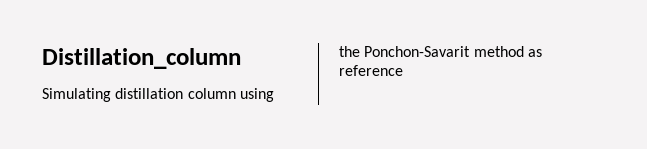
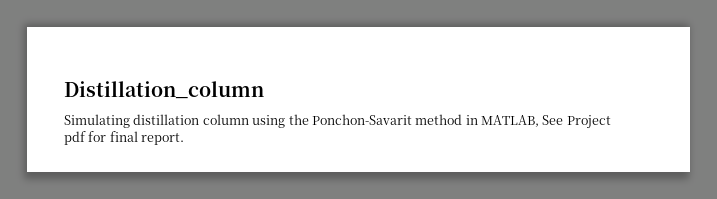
[527,49,542,57] [339,65,403,76] as reference -> [465,115,611,129] [64,131,185,145] in MATLAB, See Project pdf for final report.

